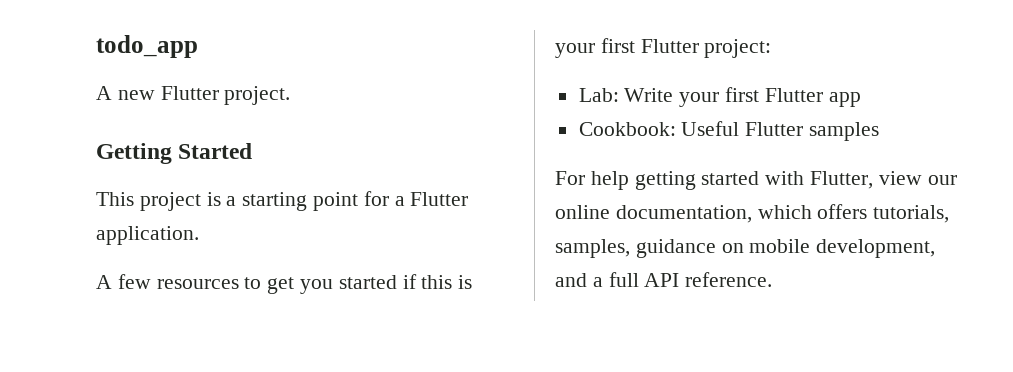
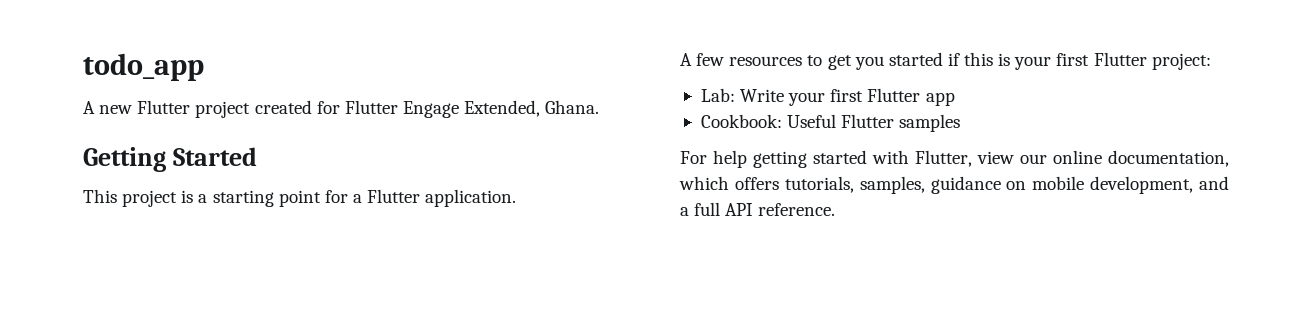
[224,86,291,105] project. -> [195,100,600,118] project created for Flutter Engage Extended, Ghana.

